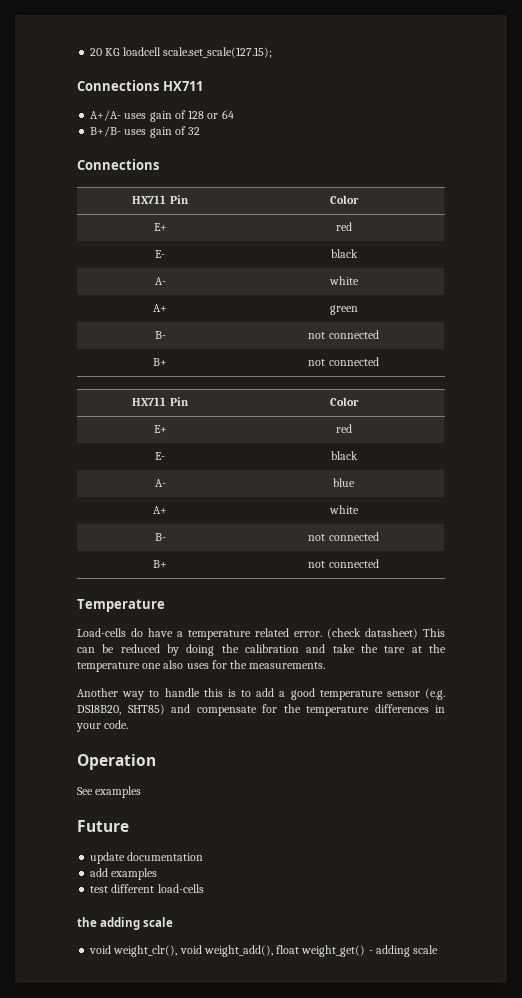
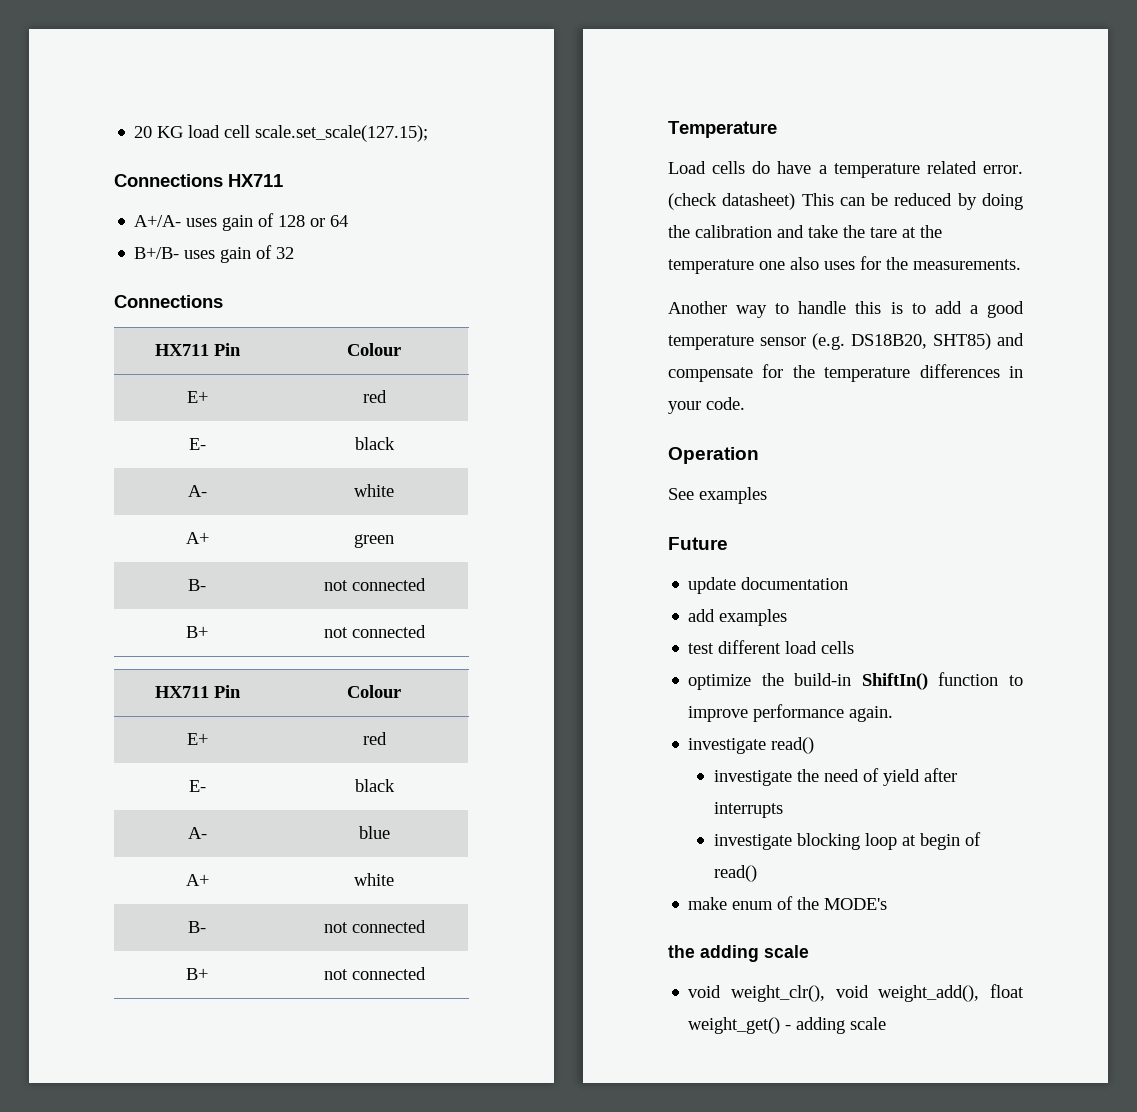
[122,47,161,56] loadcell -> [188,125,251,138] load cell
[329,195,359,204] Color -> [347,343,401,356] Colour
[329,397,359,406] Color -> [347,685,401,698] Colour
[77,628,126,637] Load-cells -> [668,161,746,174] Load cells
[157,884,204,893] load-cells -> [785,641,855,654] [688,672,1023,690] [688,704,894,722] [688,737,815,754] [713,768,957,786] [713,802,783,818] [713,832,981,850] [713,865,757,882] [688,896,888,910] load cells // optimize the build-in ShiftIn() function to improve performance again. // investigate read() // investigate the need of yield after interrupts // investigate blocking loop at begin of read() // make enum of the MODE's

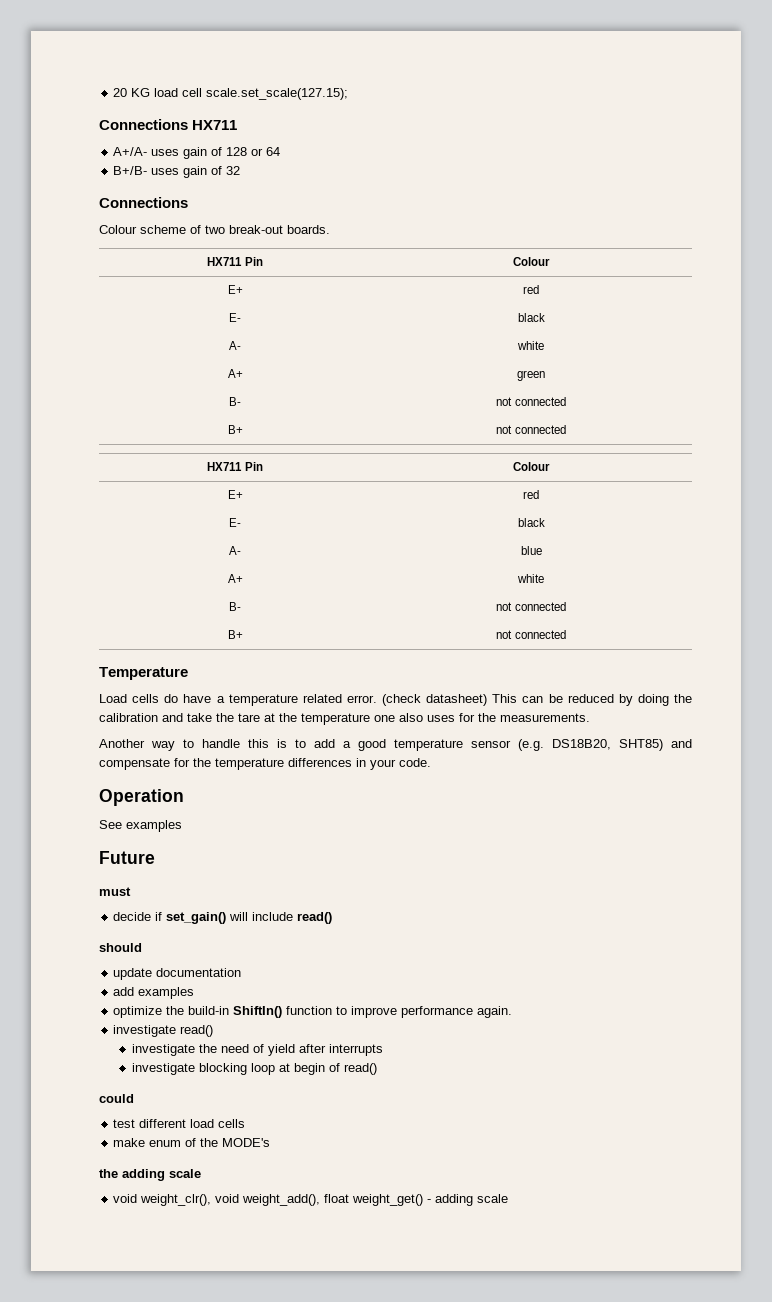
(223, 301) none -> [99,225,330,234] // Colour scheme of two break-out boards.
(728, 543) none -> [99,887,131,896] [113,912,333,924] [99,943,142,952] // must // decide if set_gain() will include read() // should
[688,640,855,654] // test different load cells -> (195, 993) none
(757, 873) none -> [99,1094,134,1103] [113,1119,246,1128] // could // test different load cells

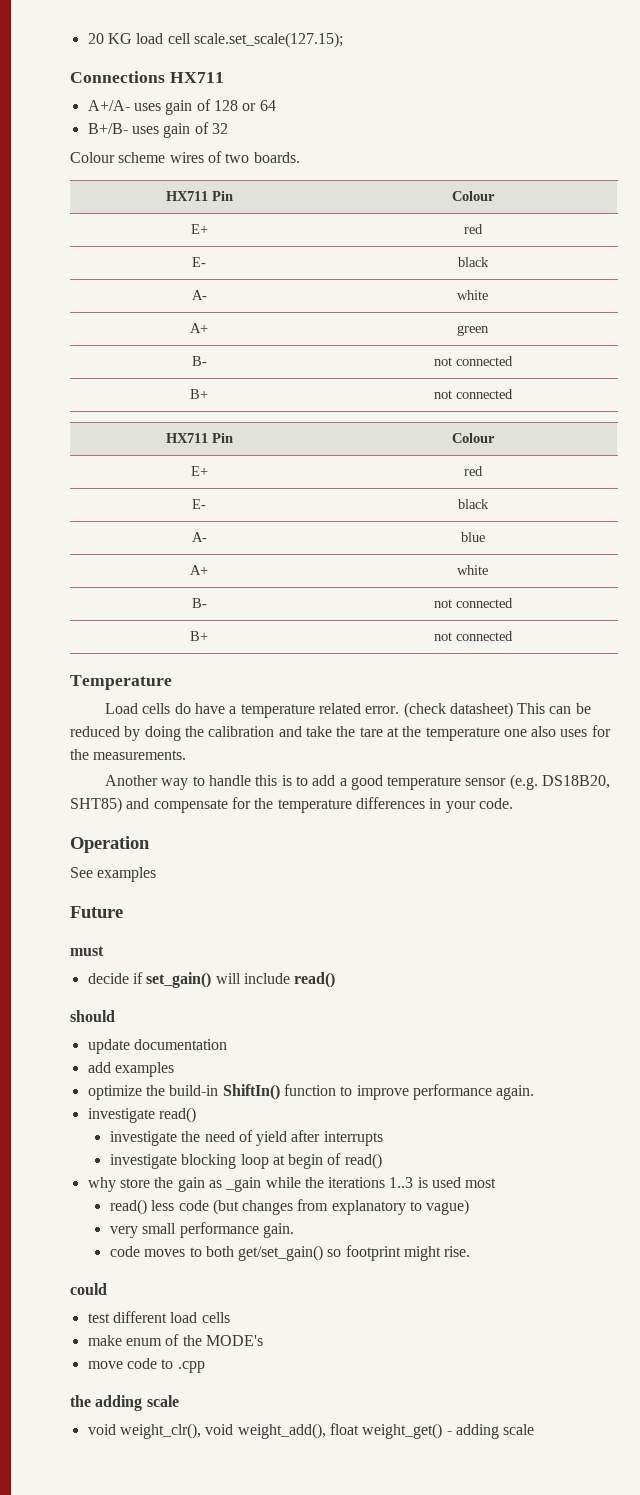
[99,197,188,208] // Connections -> (228, 128) none
(186, 229) none -> [169,152,204,163] wires
[229,225,283,234] break-out -> (250, 158) none
(378, 1069) none -> [87,1177,497,1192] [109,1199,470,1215] [109,1222,294,1238] [109,1245,471,1261] // why store the gain as _gain while the iterations 1..3 is used most // read() less code (but changes from explanatory to vague) // very small performance gain. // code moves to both get/set_gain() so footprint might rise.
(271, 1142) none -> [87,1358,205,1373] // move code to .cpp

